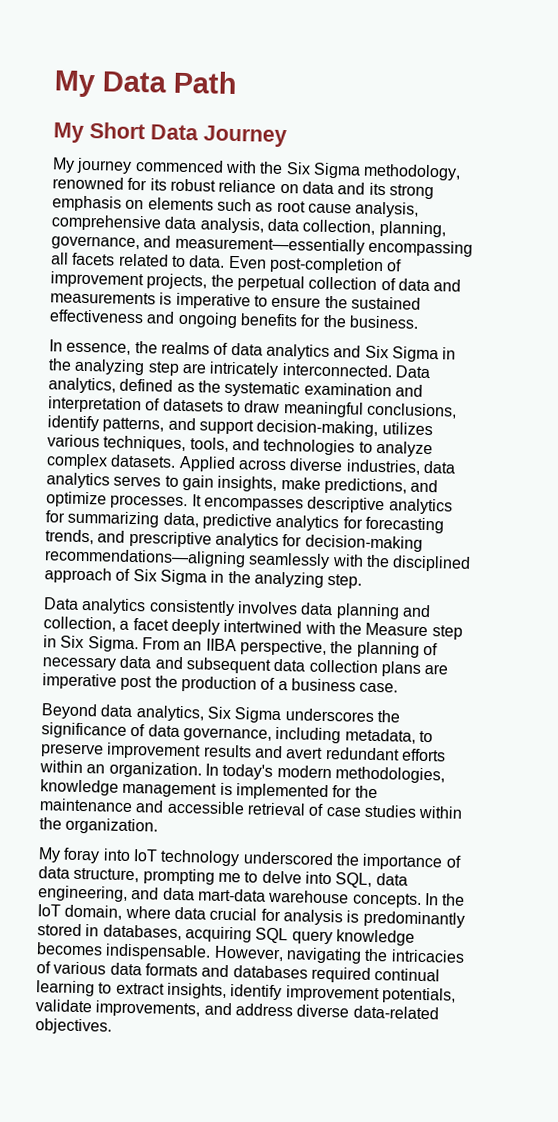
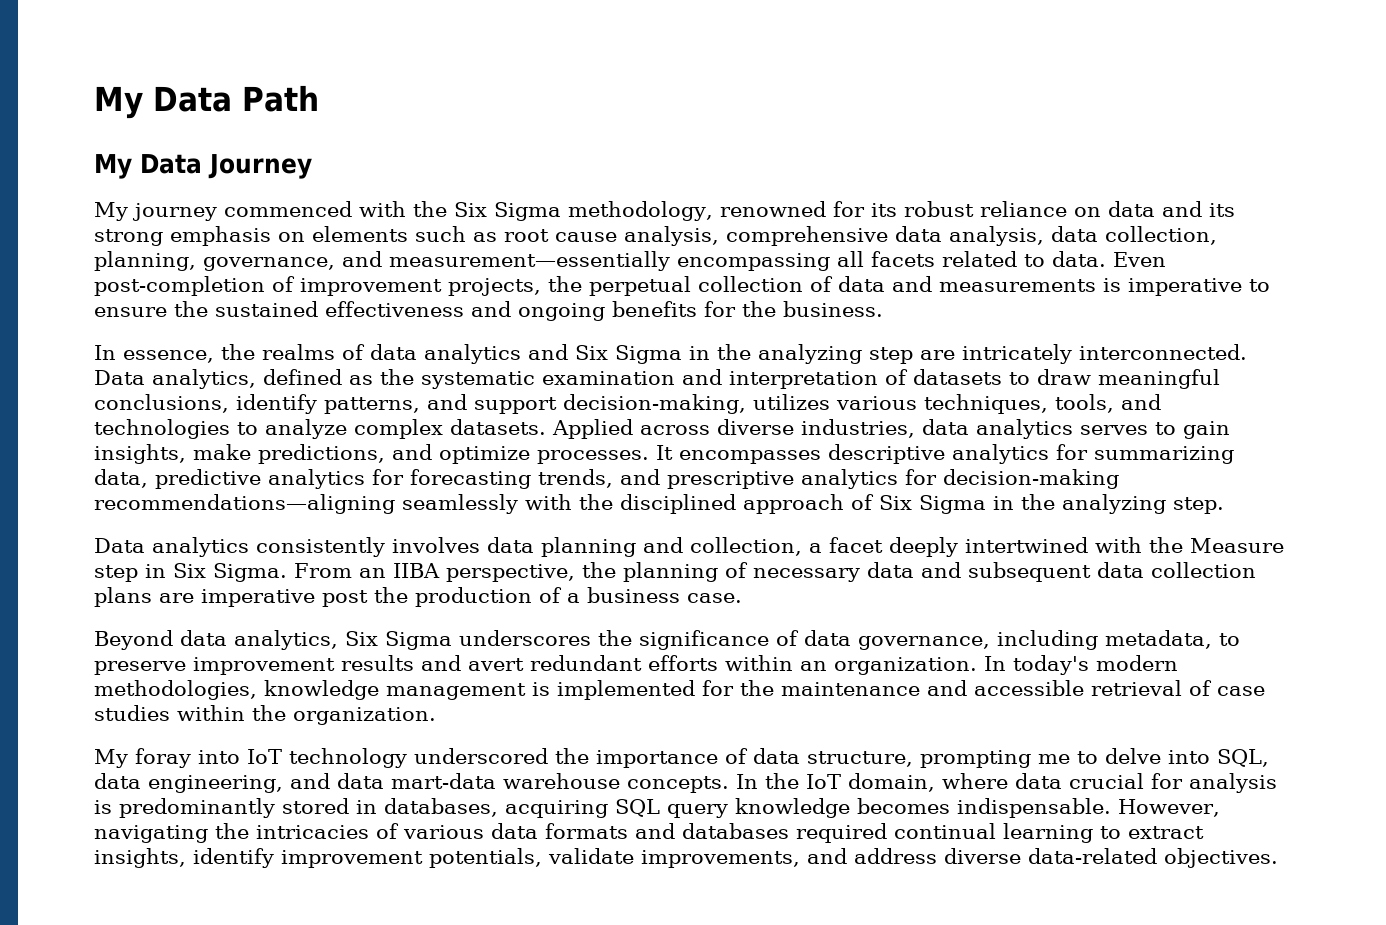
[89,122,145,140] Short -> (132, 166) none

